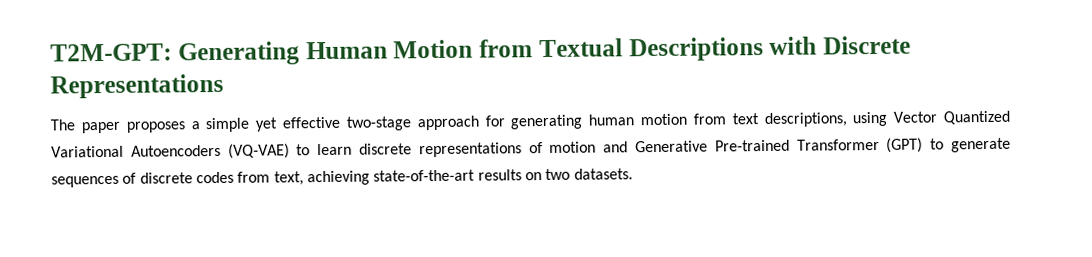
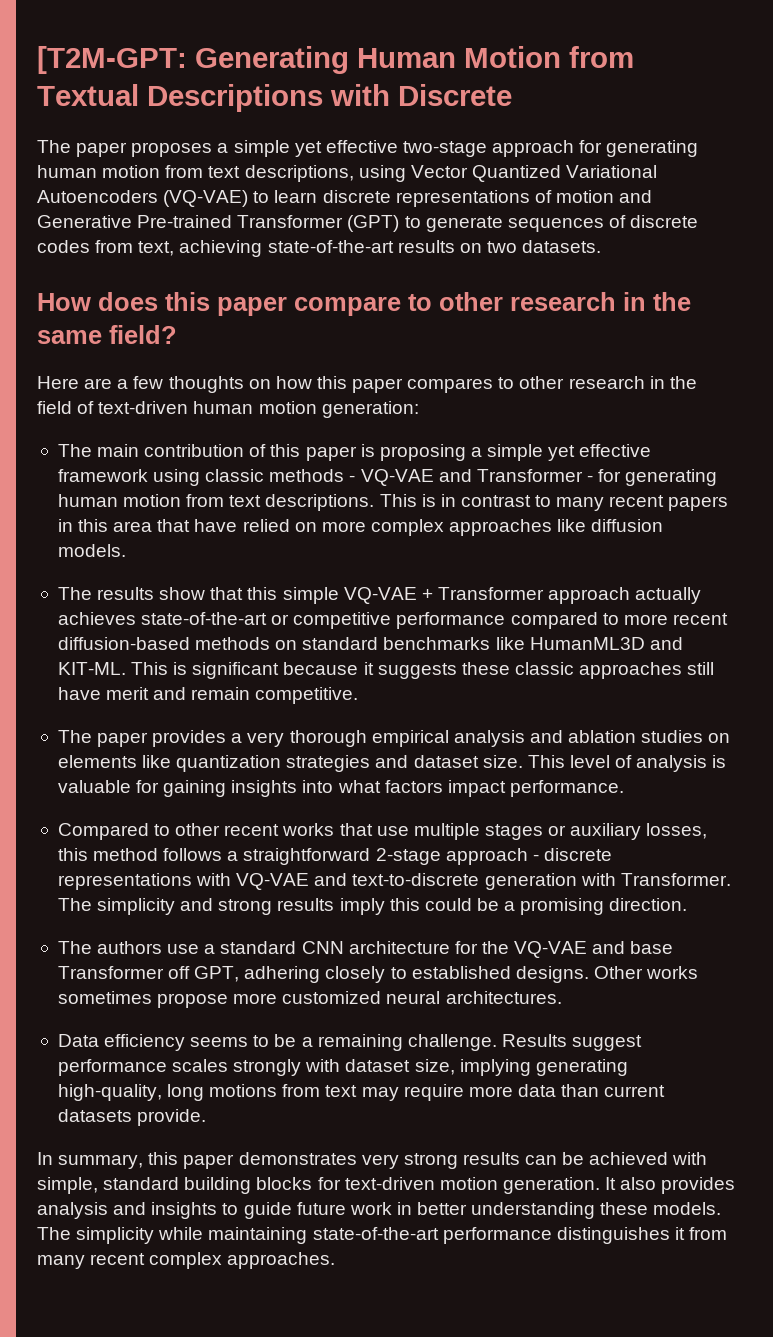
[50,43,172,62] T2M-GPT: -> [37,46,187,74] [T2M-GPT:
[50,73,224,99] Representations -> (512, 95) none
(633, 174) none -> [37,292,691,316] [37,325,177,344] [37,376,697,393] [37,401,419,418] [57,444,652,461] [57,469,718,486] [57,494,729,511] [57,519,664,536] [57,544,126,557] [57,587,702,604] [57,612,728,629] [57,637,683,650] [57,662,715,679] [57,687,359,704] [57,730,731,747] [57,755,727,772] [57,780,624,797] [57,823,708,840] [57,848,612,865] [57,873,731,890] [57,898,688,915] [57,941,674,958] [57,966,699,983] [57,991,562,1008] [57,1034,643,1051] [57,1059,628,1076] [57,1084,666,1101] [57,1109,207,1126] [37,1152,708,1169] [37,1177,736,1194] [37,1202,722,1219] [37,1227,728,1244] [37,1252,336,1269] // How does this paper compare to other research in the same field? // Here are a few thoughts on how this paper compares to other research in the field of text-driven human motion generation: // The main contribution of this paper is proposing a simple yet effective framework using classic methods - VQ-VAE and Transformer - for generating human motion from text descriptions. This is in contrast to many recent papers in this area that have relied on more complex approaches like diffusion models. // The results show that this simple VQ-VAE + Transformer approach actually achieves state-of-the-art or competitive performance compared to more recent diffusion-based methods on standard benchmarks like HumanML3D and KIT-ML. This is significant because it suggests these classic approaches still have merit and remain competitive. // The paper provides a very thorough empirical analysis and ablation studies on elements like quantization strategies and dataset size. This level of analysis is valuable for gaining insights into what factors impact performance. // Compared to other recent works that use multiple stages or auxiliary losses, this method follows a straightforward 2-stage approach - discrete representations with VQ-VAE and text-to-discrete generation with Transformer. The simplicity and strong results imply this could be a promising direction. // The authors use a standard CNN architecture for the VQ-VAE and base Transformer off GPT, adhering closely to established designs. Other works sometimes propose more customized neural architectures. // Data efficiency seems to be a remaining challenge. Results suggest performance scales strongly with dataset size, implying generating high-quality, long motions from text may require more data than current datasets provide. // In summary, this paper demonstrates very strong results can be achieved with simple, standard building blocks for text-driven motion generation. It also provides analysis and insights to guide future work in better understanding these models. The simplicity while maintaining state-of-the-art performance distinguishes it from many recent complex approaches.

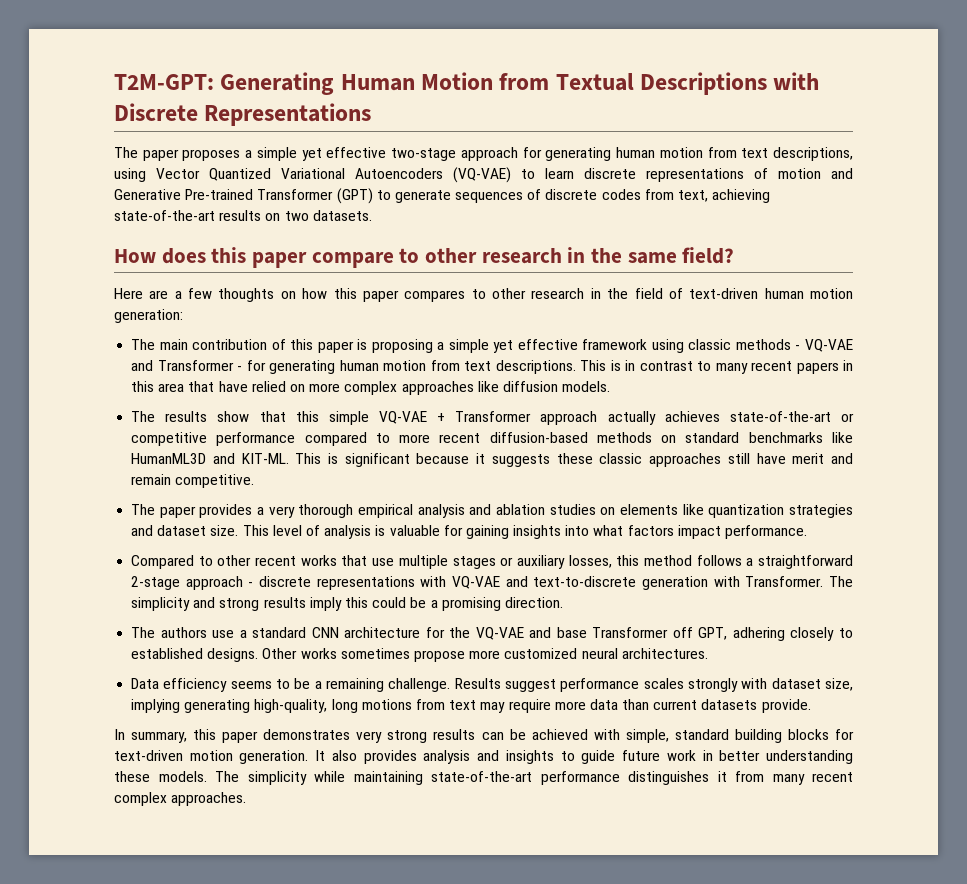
[37,46,187,74] [T2M-GPT: -> [114,74,214,90] T2M-GPT:
(512, 95) none -> [204,103,372,126] Representations

